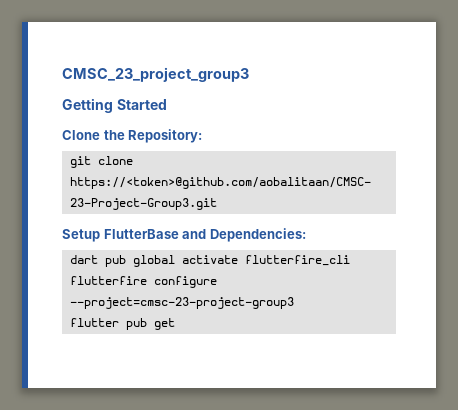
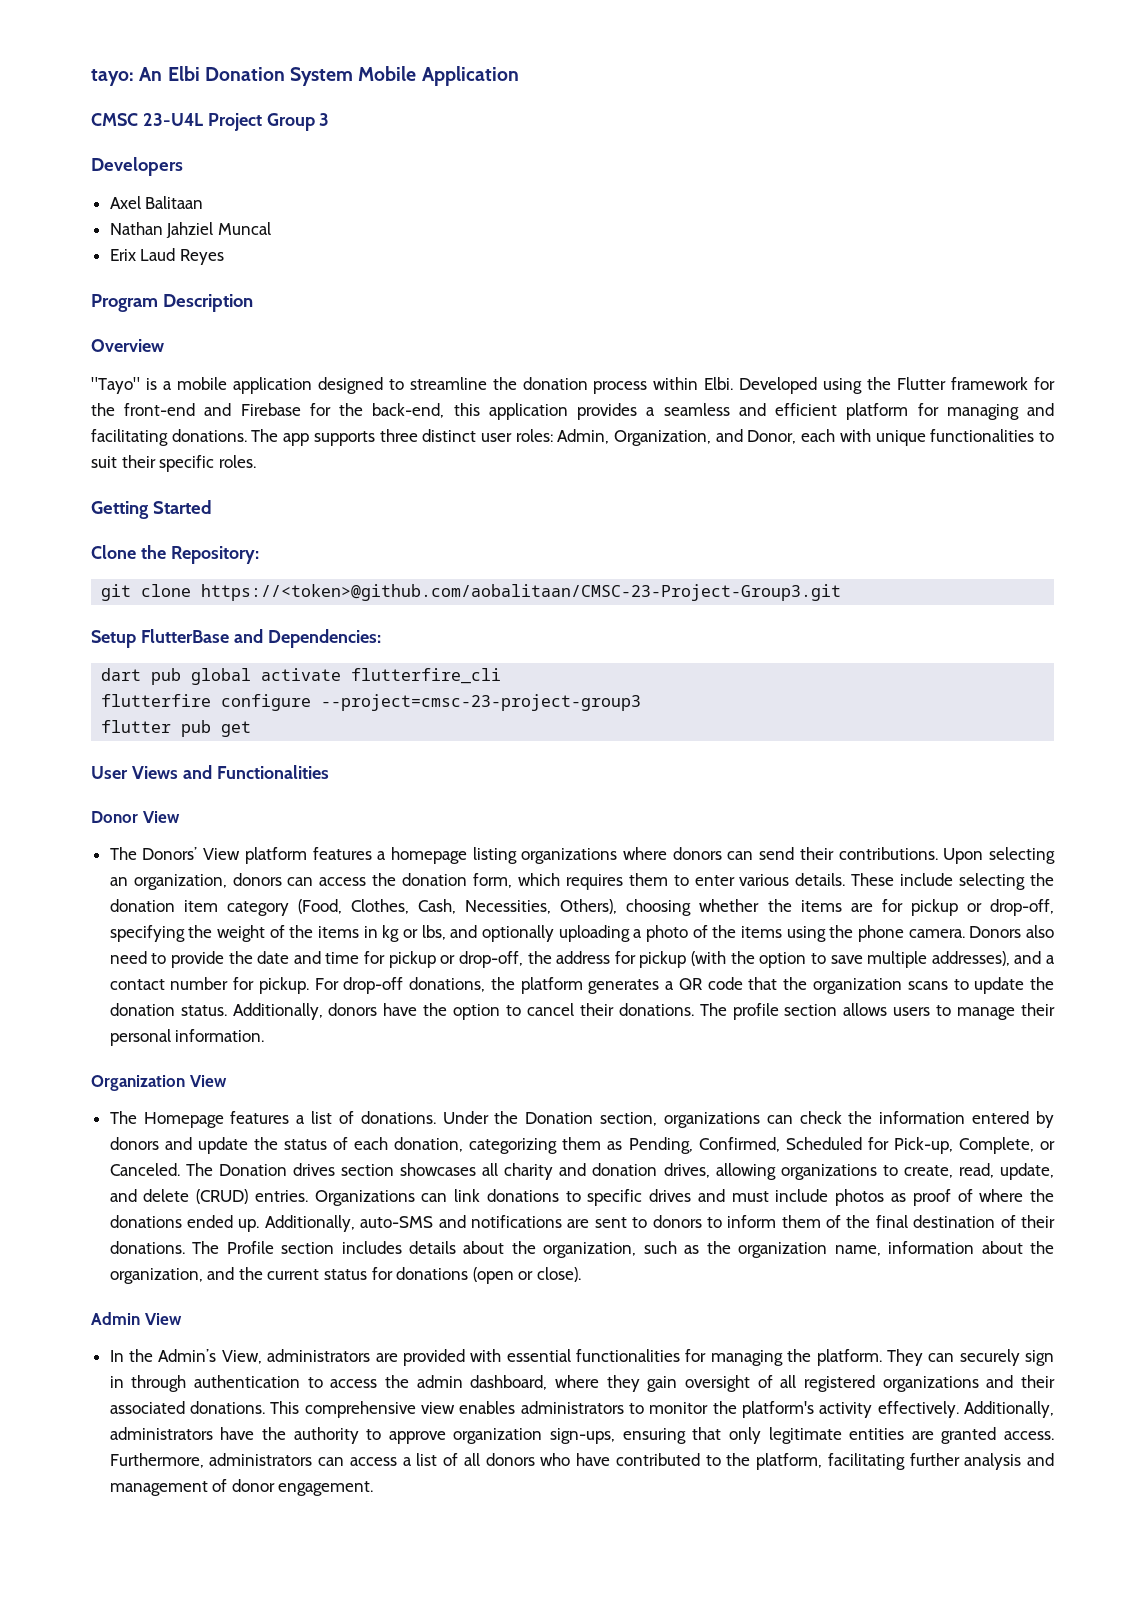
[62,67,249,82] CMSC_23_project_group3 -> [91,66,519,86] [91,113,330,131] [91,157,183,176] [109,196,204,209] [109,222,271,238] [109,248,224,265] [91,294,253,312] [91,339,164,352] [91,377,1055,394] [91,403,1055,420] [91,429,1055,446] [91,455,256,472] tayo: An Elbi Donation System Mobile Application // CMSC 23-U4L Project Group 3 // Developers // Axel Balitaan // Nathan Jahziel Muncal // Erix Laud Reyes // Program Description // Overview // "Tayo" is a mobile application designed to streamline the donation process within Elbi. Developed using the Flutter framework for the front-end and Firebase for the back-end, this application provides a seamless and efficient platform for managing and facilitating donations. The app supports three distinct user roles: Admin, Organization, and Donor, each with unique functionalities to suit their specific roles.
(175, 324) none -> [91,765,329,779] [91,811,180,823] [109,847,1055,864] [109,873,1055,890] [109,899,1054,916] [109,925,1055,942] [109,951,1055,968] [109,977,1054,994] [109,1003,1056,1020] [109,1029,265,1046] [91,1075,227,1091] [109,1111,1054,1128] [109,1137,1056,1154] [109,1163,1054,1180] [109,1189,1054,1206] [109,1215,1055,1232] [109,1241,1054,1258] [109,1267,582,1284] [91,1312,182,1325] [109,1349,1054,1366] [109,1375,1055,1392] [109,1401,1054,1418] [109,1427,1054,1444] [109,1453,1055,1470] [109,1479,374,1496] // User Views and Functionalities // Donor View // The Donors’ View platform features a homepage listing organizations where donors can send their contributions. Upon selecting an organization, donors can access the donation form, which requires them to enter various details. These include selecting the donation item category (Food, Clothes, Cash, Necessities, Others), choosing whether the items are for pickup or drop-off, specifying the weight of the items in kg or lbs, and optionally uploading a photo of the items using the phone camera. Donors also need to provide the date and time for pickup or drop-off, the address for pickup (with the option to save multiple addresses), and a contact number for pickup. For drop-off donations, the platform generates a QR code that the organization scans to update the donation status. Additionally, donors have the option to cancel their donations. The profile section allows users to manage their personal information. // Organization View // The Homepage features a list of donations. Under the Donation section, organizations can check the information entered by donors and update the status of each donation, categorizing them as Pending, Confirmed, Scheduled for Pick-up, Complete, or Canceled. The Donation drives section showcases all charity and donation drives, allowing organizations to create, read, update, and delete (CRUD) entries. Organizations can link donations to specific drives and must include photos as proof of where the donations ended up. Additionally, auto-SMS and notifications are sent to donors to inform them of the final destination of their donations. The Profile section includes details about the organization, such as the organization name, information about the organization, and the current status for donations (open or close). // Admin View // In the Admin’s View, administrators are provided with essential functionalities for managing the platform. They can securely sign in through authentication to access the admin dashboard, where they gain oversight of all registered organizations and their associated donations. This comprehensive view enables administrators to monitor the platform's activity effectively. Additionally, administrators have the authority to approve organization sign-ups, ensuring that only legitimate entities are granted access. Furthermore, administrators can access a list of all donors who have contributed to the platform, facilitating further analysis and management of donor engagement.

